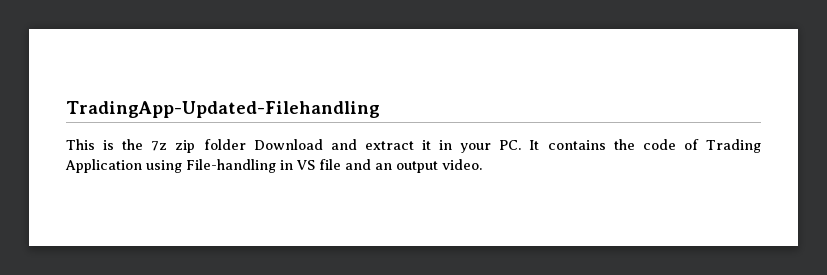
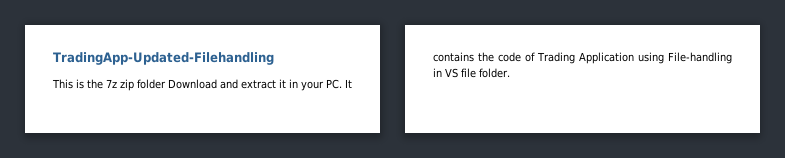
[345,159,482,173] and an output video. -> [479,68,510,78] folder.

